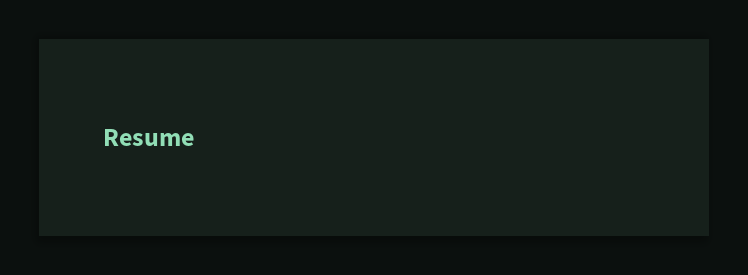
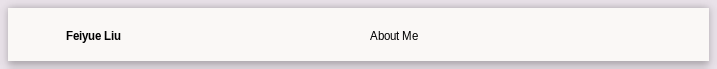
[103,129,194,146] Resume -> [66,31,122,43] [370,31,419,40] Feiyue Liu // About Me

